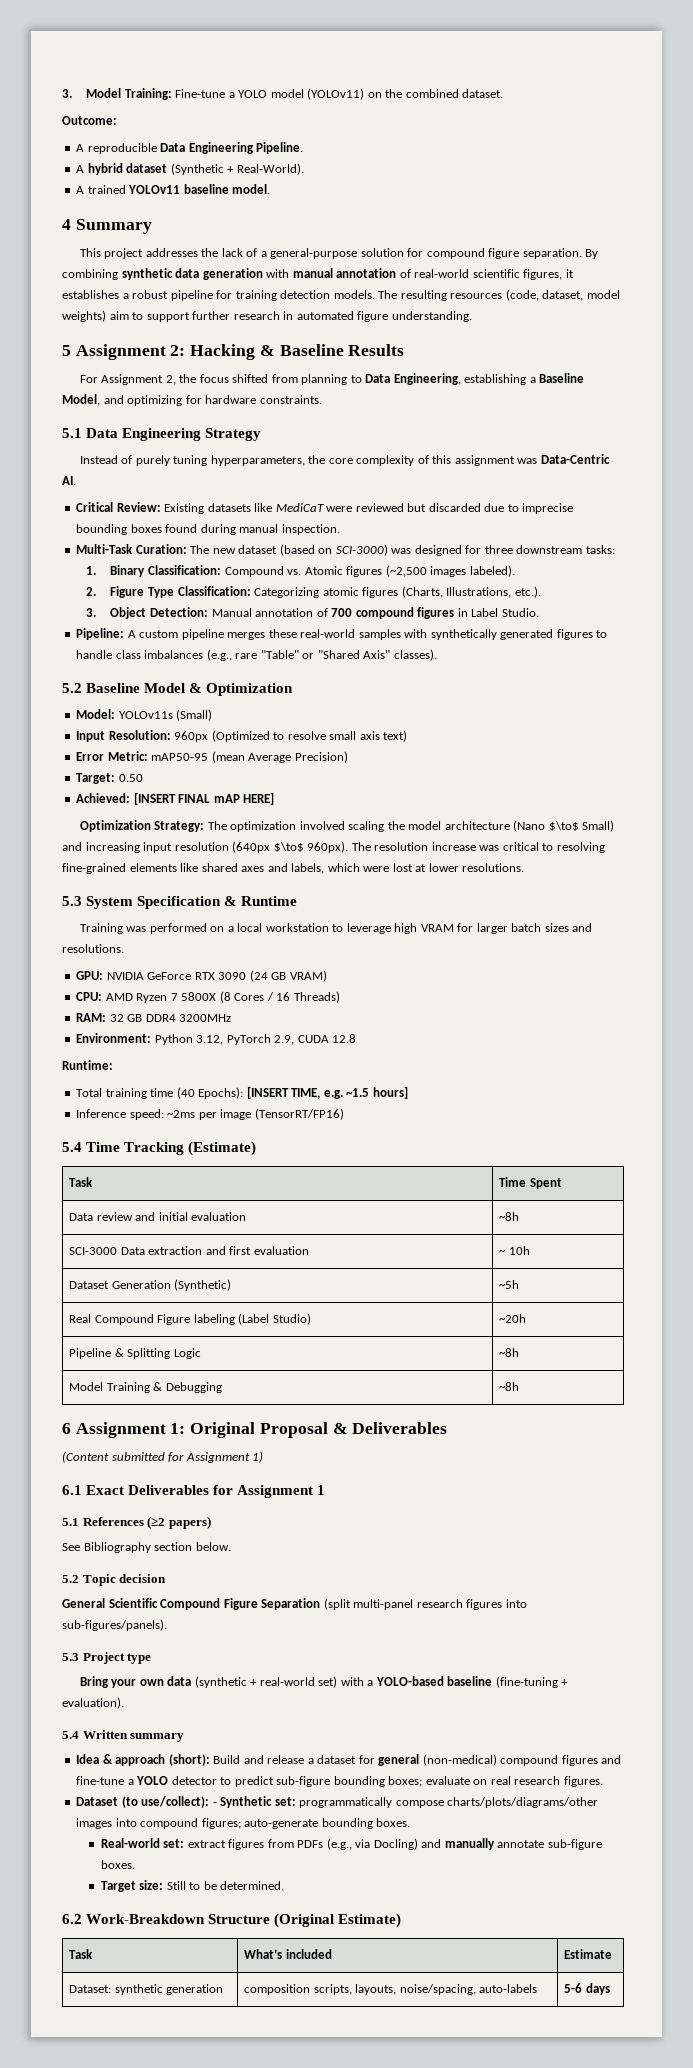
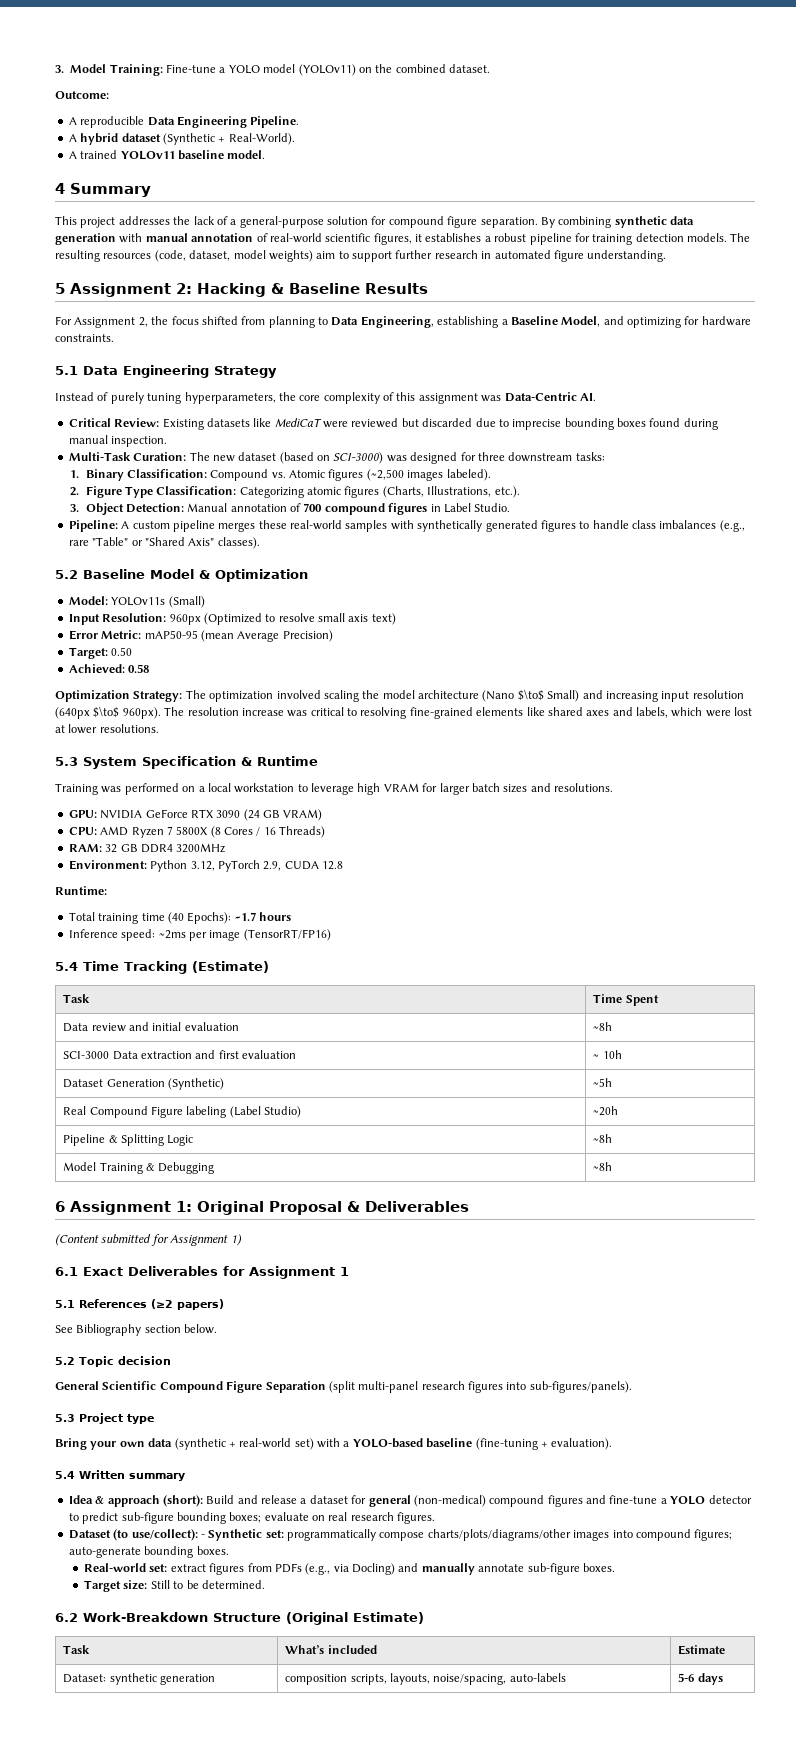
[133,792,275,805] [INSERT FINAL mAP HERE] -> [128,664,150,673] 0.58
[246,1086,408,1099] [INSERT TIME, e.g. ~1.5 hours] -> [234,912,291,921] ~1.7 hours

